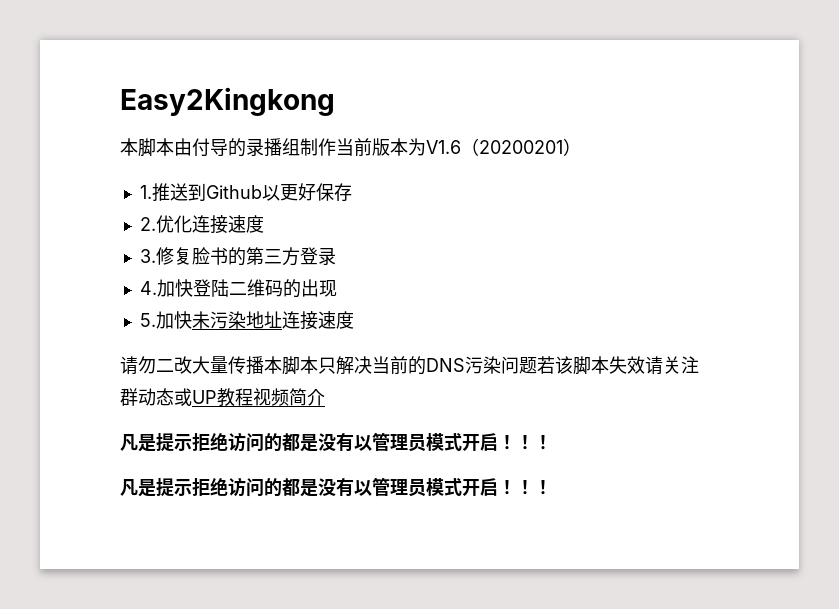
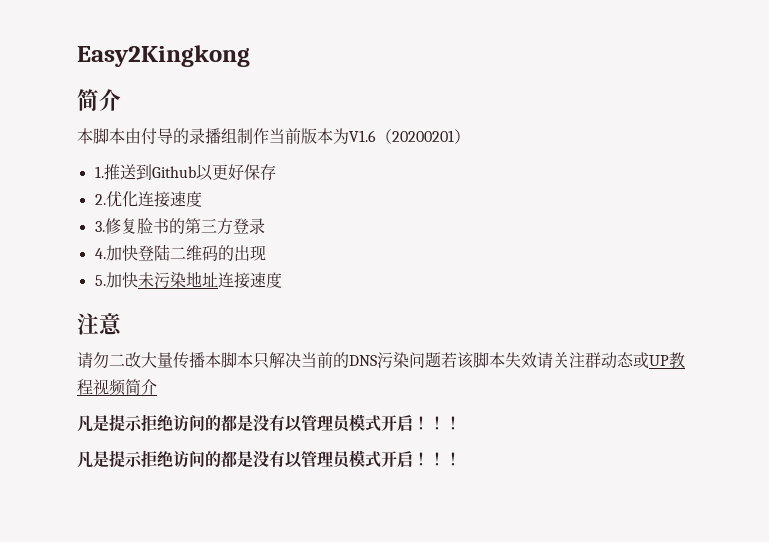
(335, 101) none -> [77,89,121,111] // 简介
(354, 320) none -> [77,313,122,335] // 注意

